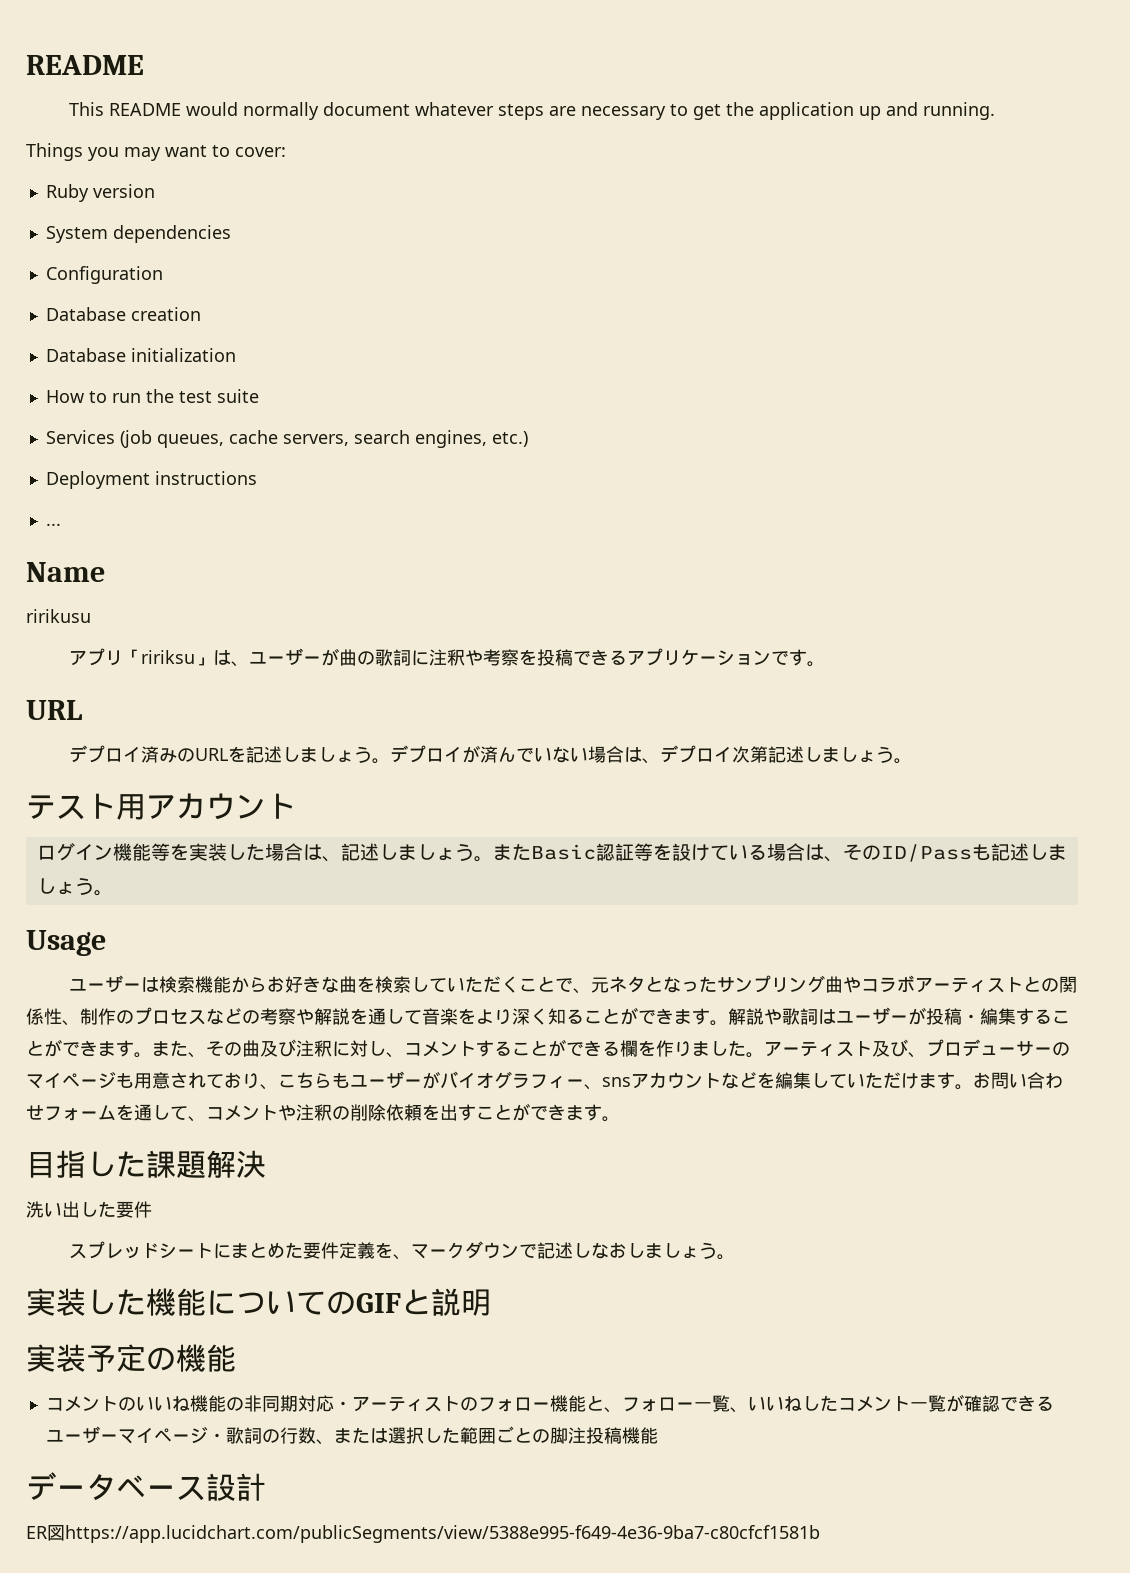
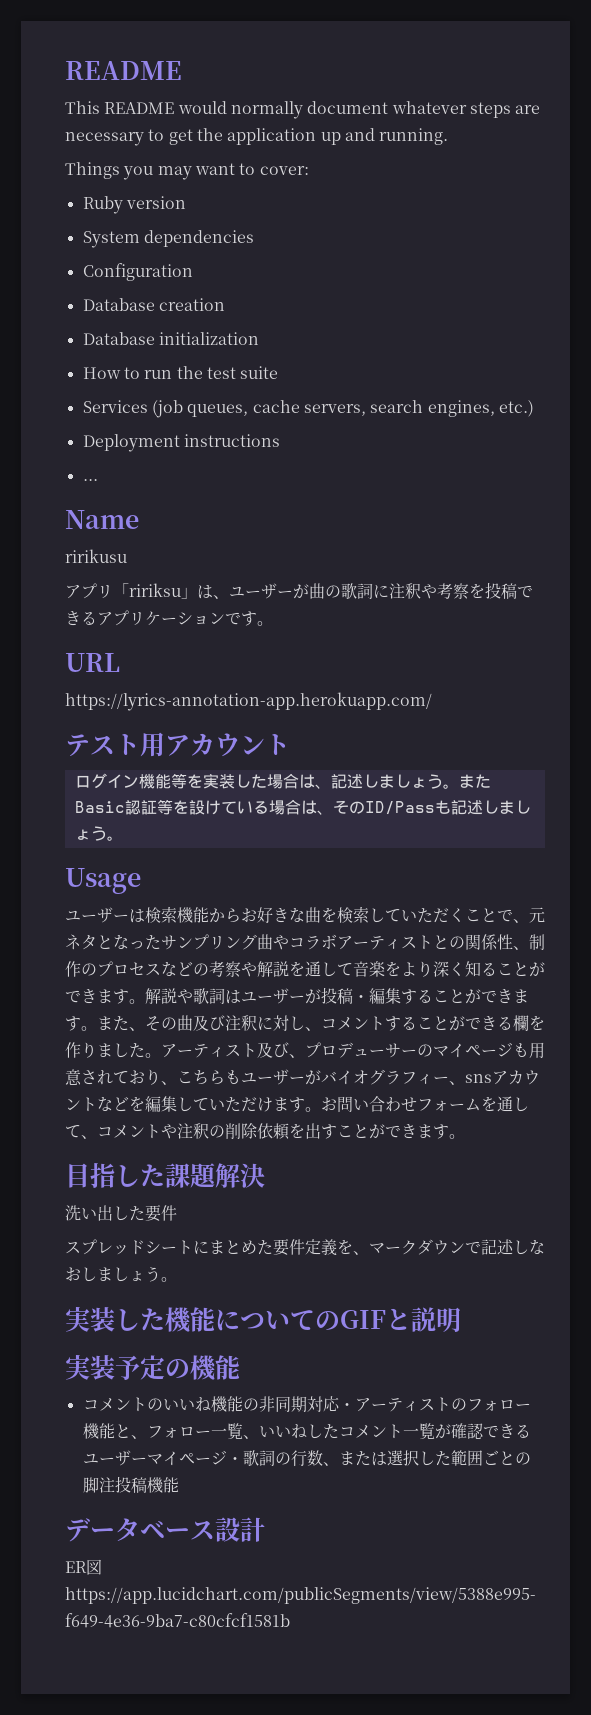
[69,745,913,764] デプロイ済みのURLを記述しましょう。デプロイが済んでいない場合は、デプロイ次第記述しましょう。 -> [65,692,432,711] https://lyrics-annotation-app.herokuapp.com/

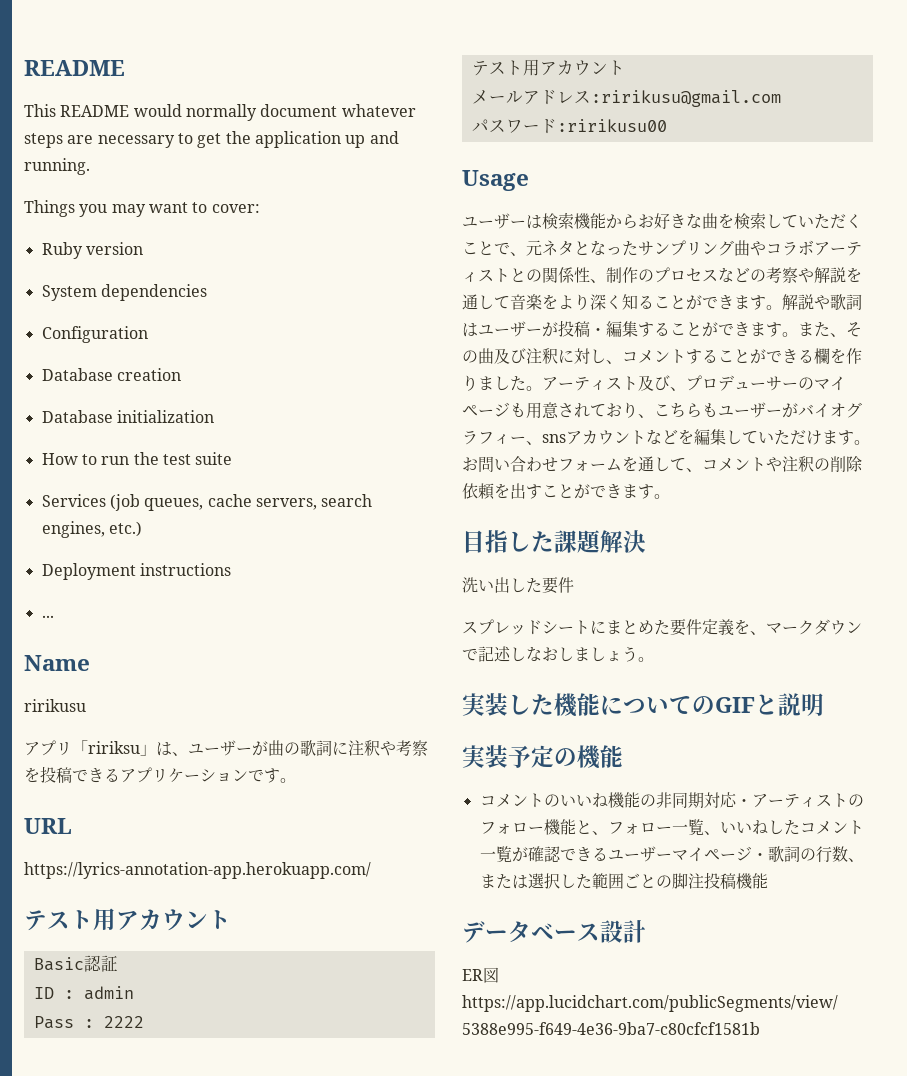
[74,773,491,789] [74,799,531,815] [74,826,123,841] ログイン機能等を実装した場合は、記述しましょう。またBasic認証等を設けている場合は、そのID/Passも記述しましょう。 -> [33,955,118,972] [33,986,134,1000] [33,1016,144,1029] [471,59,625,76] [471,90,781,107] [471,119,667,134] Basic認証 // ID : admin // Pass : 2222 // テスト用アカウント // メールアドレス:ririkusu@gmail.com // パスワード:ririkusu00

